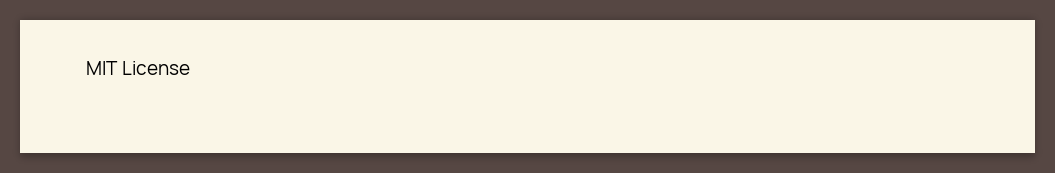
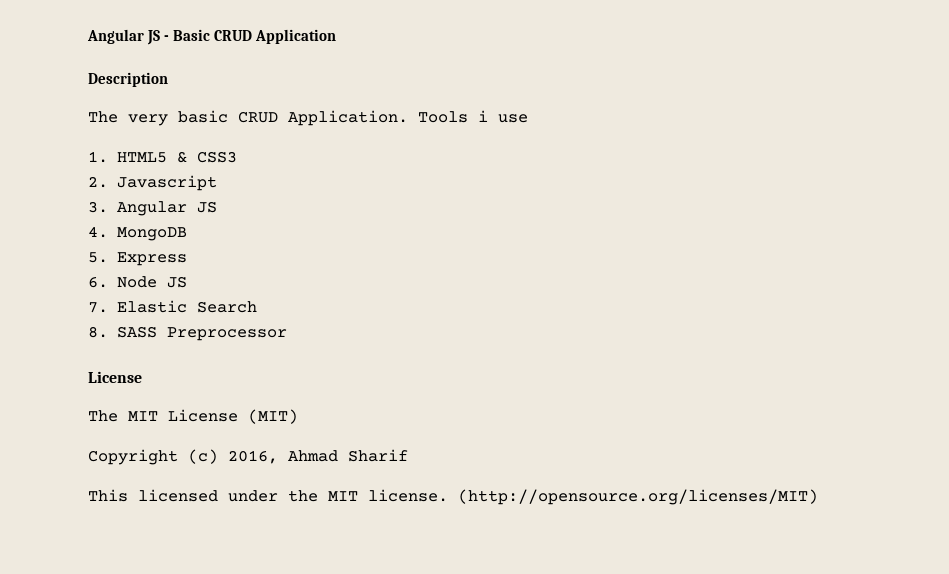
[86,61,191,75] MIT License -> [87,29,336,45] [88,72,168,87] [88,110,528,126] [88,151,237,163] [88,175,217,191] [88,201,217,216] [88,226,187,241] [88,252,187,266] [88,276,187,288] [88,300,257,313] [88,326,287,341] [88,371,142,383] [88,409,298,424] [88,449,408,465] [88,489,818,505] Angular JS - Basic CRUD Application // Description // The very basic CRUD Application. Tools i use // 1. HTML5 & CSS3 // 2. Javascript // 3. Angular JS // 4. MongoDB // 5. Express // 6. Node JS // 7. Elastic Search // 8. SASS Preprocessor // License // The MIT License (MIT) // Copyright (c) 2016, Ahmad Sharif // This licensed under the MIT license. (http://opensource.org/licenses/MIT)

